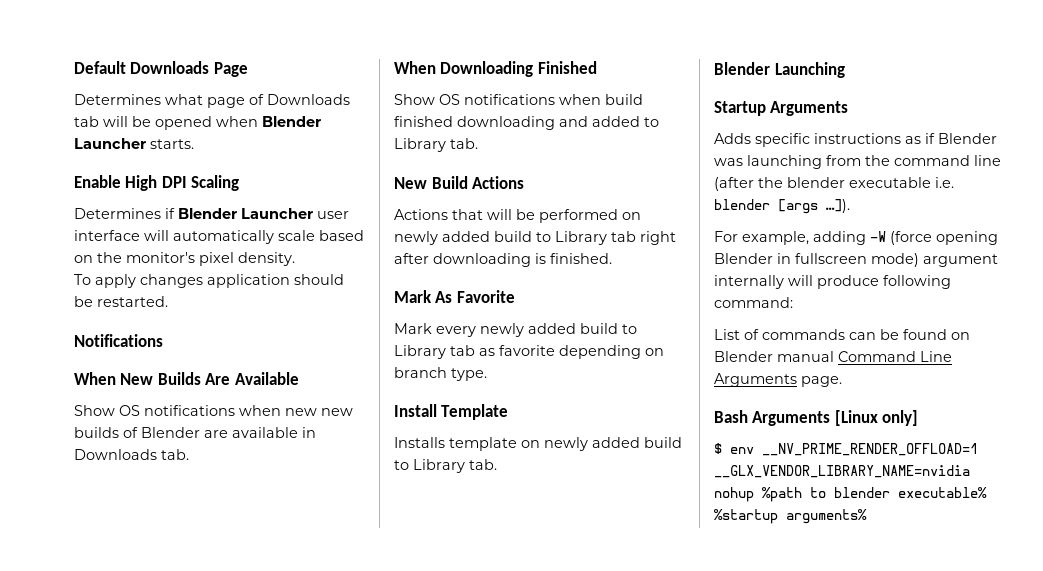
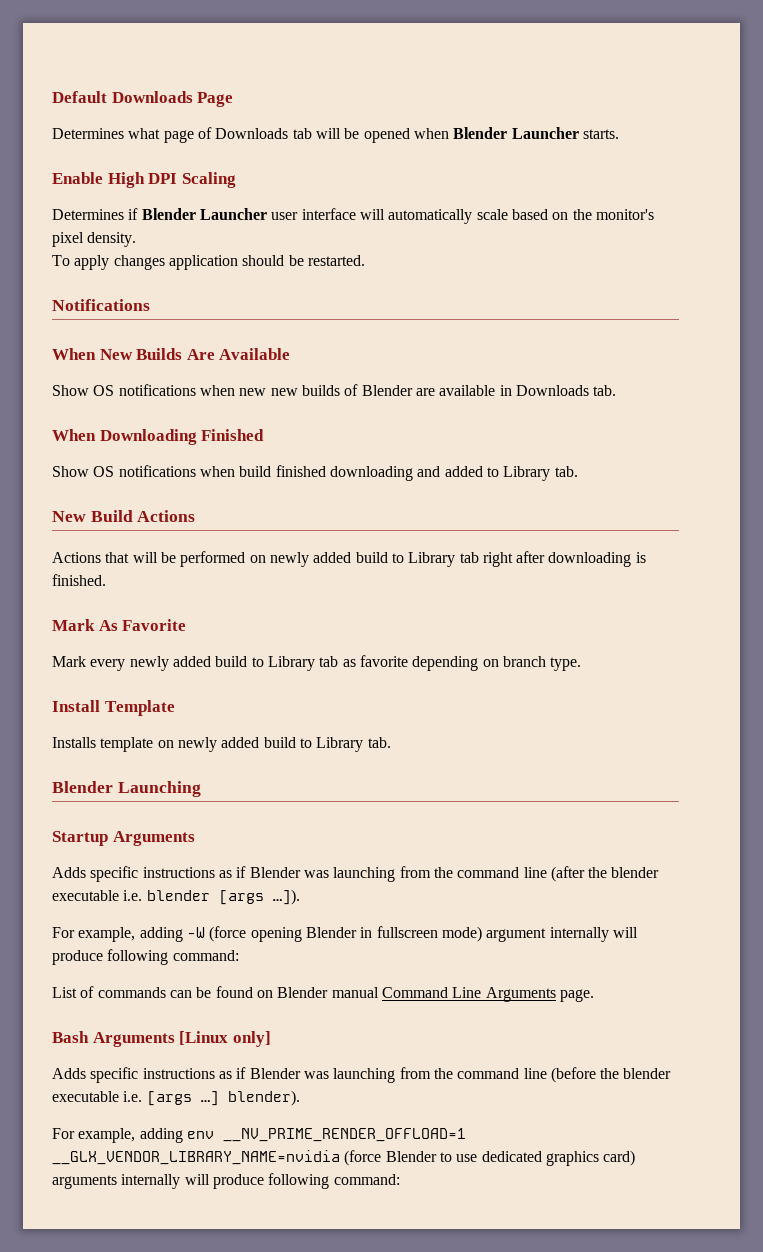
[714,443,978,456] [714,465,970,478] [714,487,987,502] [714,509,867,524] $ env __NV_PRIME_RENDER_OFFLOAD=1 __GLX_VENDOR_LIBRARY_NAME=nvidia nohup %path to blender executable% %startup arguments% -> [52,1067,672,1083] [52,1090,300,1106] [52,1128,466,1143] [52,1150,636,1166] [52,1173,400,1189] Adds specific instructions as if Blender was launching from the command line (before the blender executable i.e. [args …] blender). // For example, adding env __NV_PRIME_RENDER_OFFLOAD=1 __GLX_VENDOR_LIBRARY_NAME=nvidia (force Blender to use dedicated graphics card) arguments internally will produce following command:

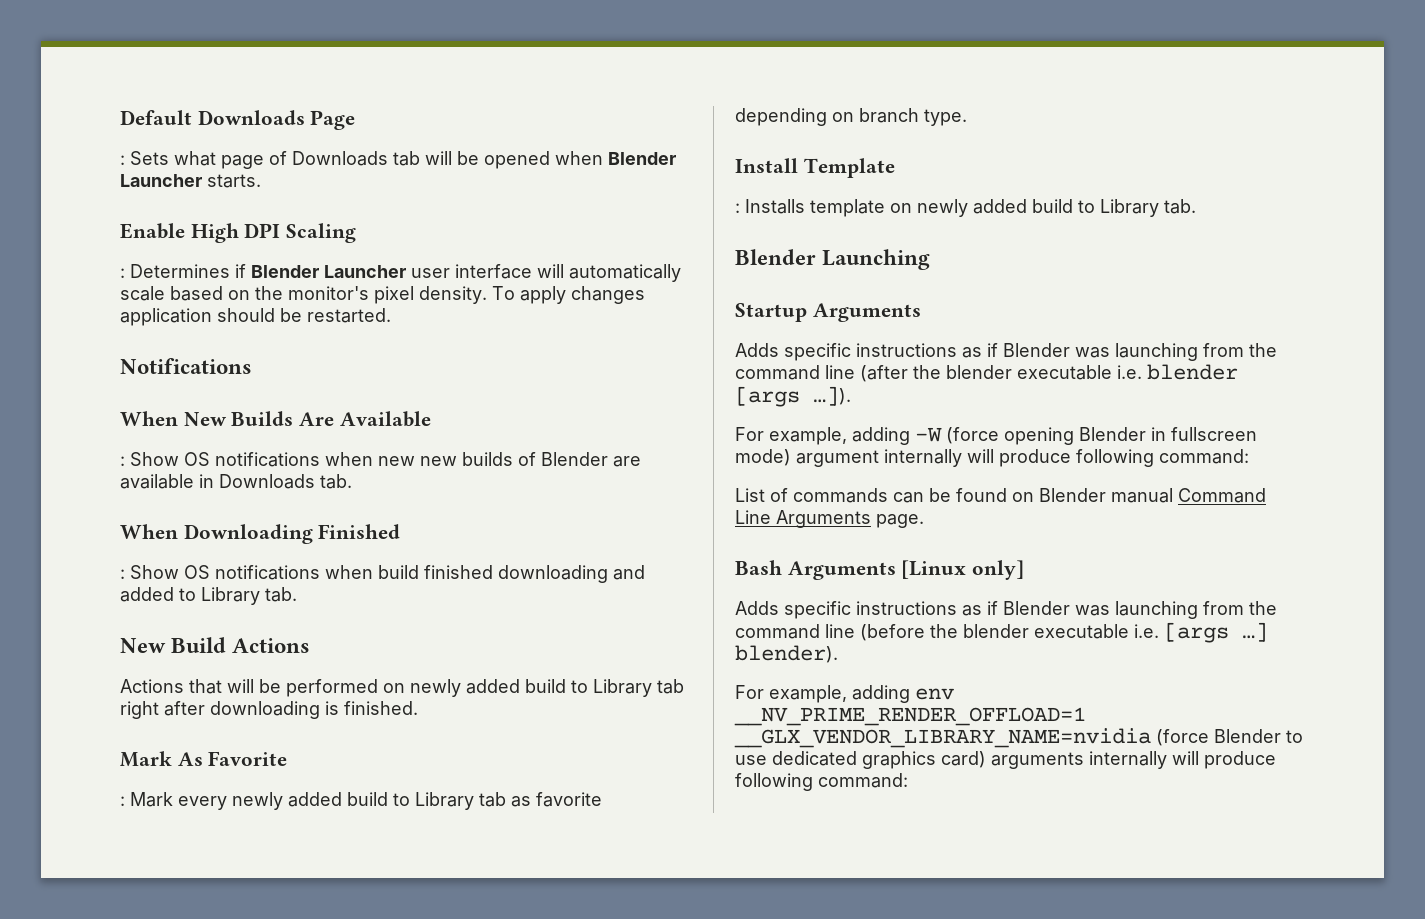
[52,128,124,139] Determines -> [120,151,169,165] : Sets
(236, 180) none -> [120,268,125,278] :
(137, 239) // -> (487, 295) none
(291, 354) none -> [120,456,125,466] :
(265, 435) none -> [120,569,125,579] :
(187, 625) none -> [120,796,125,806] :
(175, 708) none -> [735,203,740,213] :

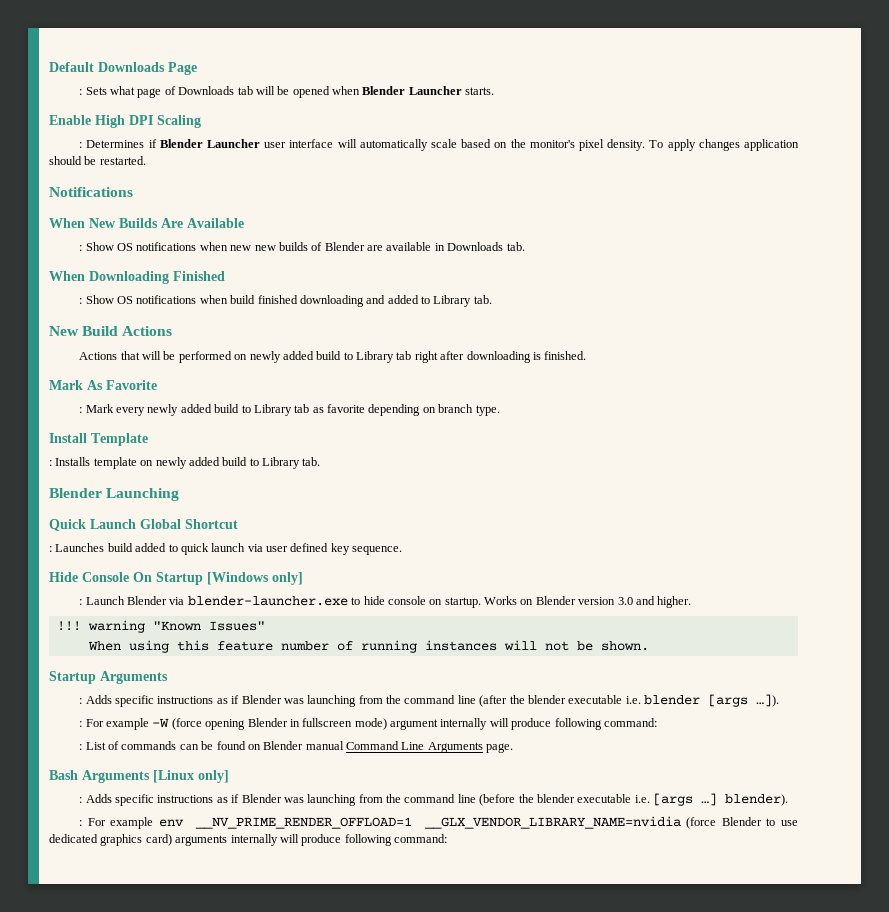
(931, 259) none -> [49,519,238,531] [49,543,403,555] [49,572,303,585] [79,596,692,608] [56,620,265,633] [87,640,649,653] // Quick Launch Global Shortcut // : Launches build added to quick launch via user defined key sequence. // Hide Console On Startup [Windows only] // : Launch Blender via blender-launcher.exe to hide console on startup. Works on Blender version 3.0 and higher. // !!! warning "Known Issues" // When using this feature number of running instances will not be shown.
(921, 312) none -> [79,698,83,704] :
[735,427,910,445] For example, adding -> [79,718,150,730] : For example
(1249, 456) none -> [79,744,83,750] :
(1025, 570) none -> [79,797,83,803] :
[735,685,910,703] For example, adding -> [79,817,154,829] : For example

